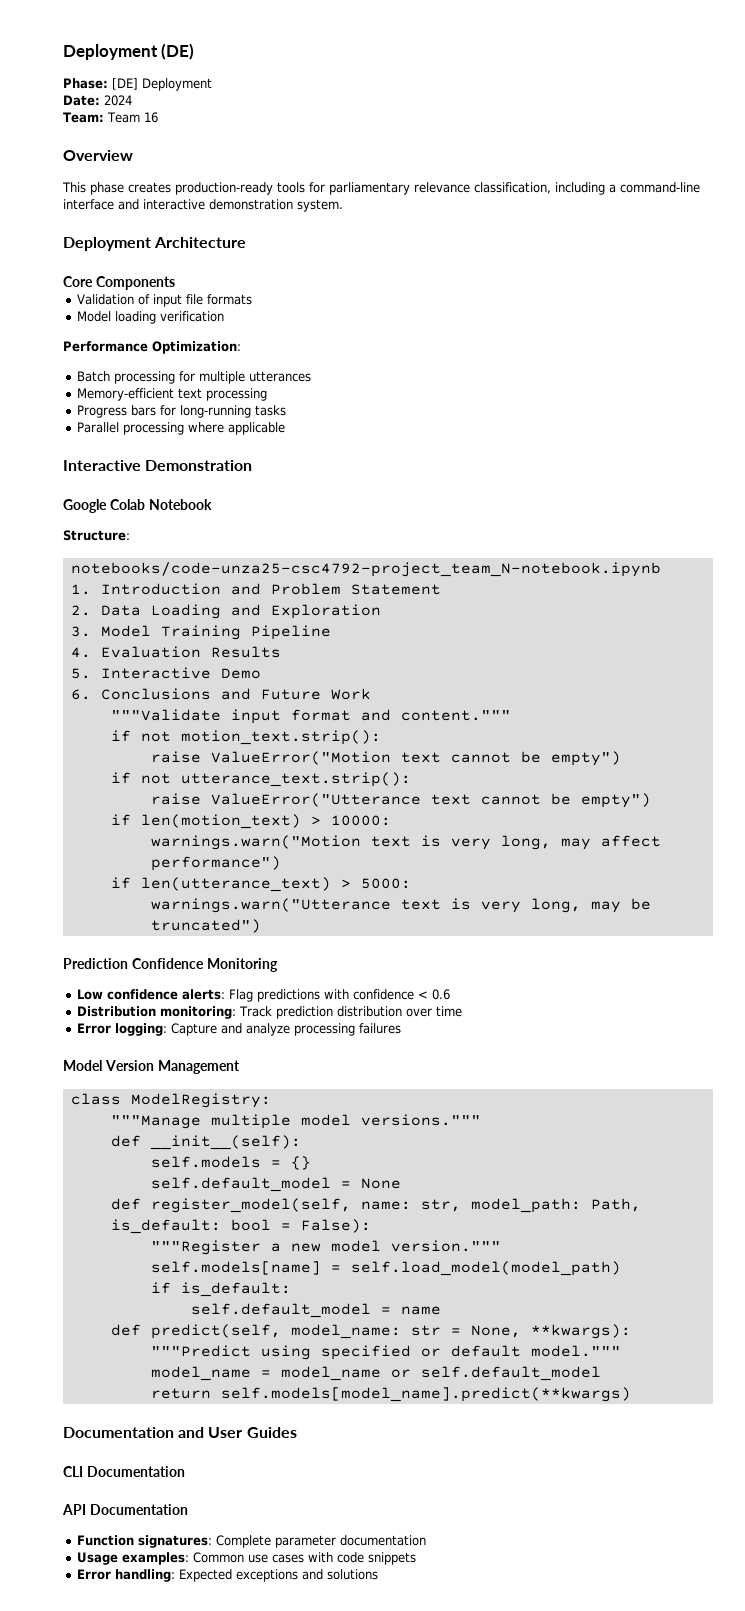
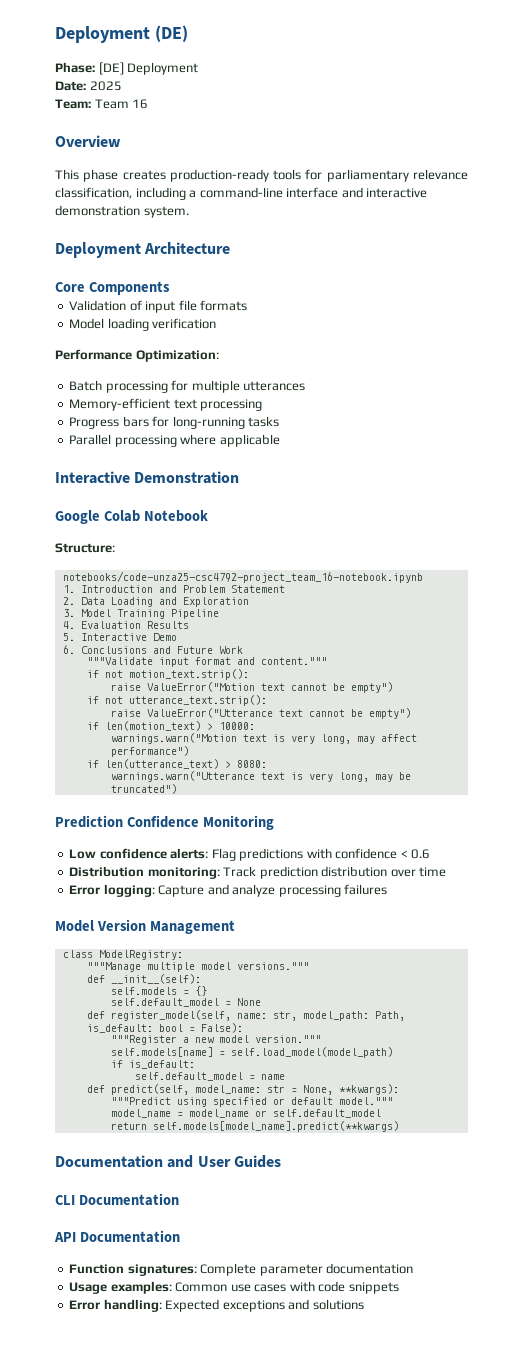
[104,95,132,106] 2024 -> [89,81,122,91] 2025
[70,562,661,577] notebooks/code-unza25-csc4792-project_team_N-notebook.ipynb -> [62,571,423,583] notebooks/code-unza25-csc4792-project_team_16-notebook.ipynb
[360,878,411,889] 5000: -> [236,760,267,768] 8080:

